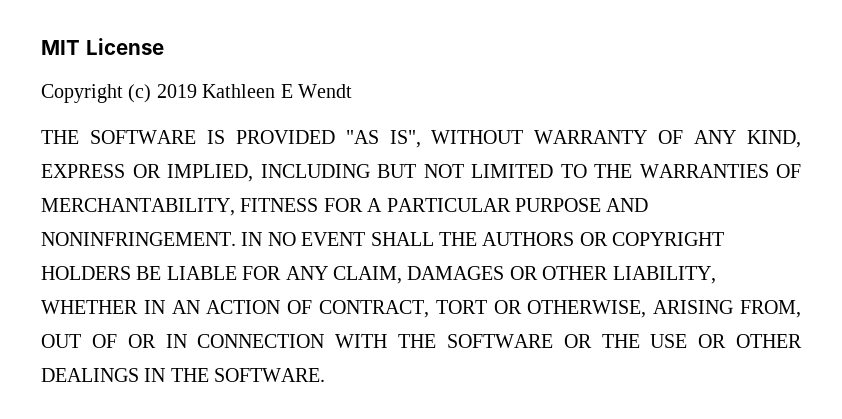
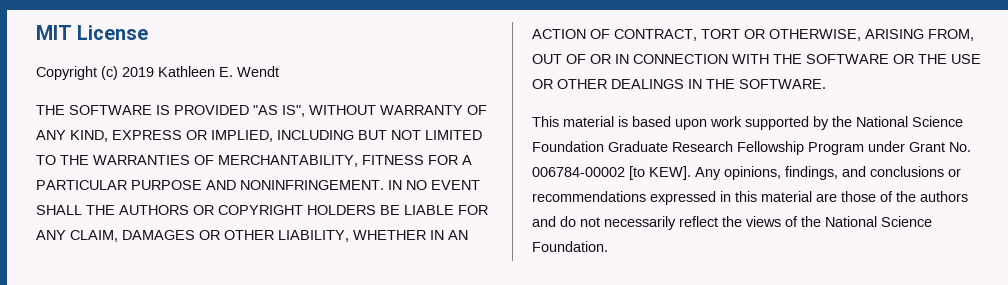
[280,84,293,98] E -> [219,67,233,77] E.
(326, 375) none -> [532,116,963,130] [532,141,971,155] [532,166,961,180] [532,191,968,205] [532,216,932,230] [532,241,608,252] // This material is based upon work supported by the National Science Foundation Graduate Research Fellowship Program under Grant No. 006784-00002 [to KEW]. Any opinions, findings, and conclusions or recommendations expressed in this material are those of the authors and do not necessarily reflect the views of the National Science Foundation.

